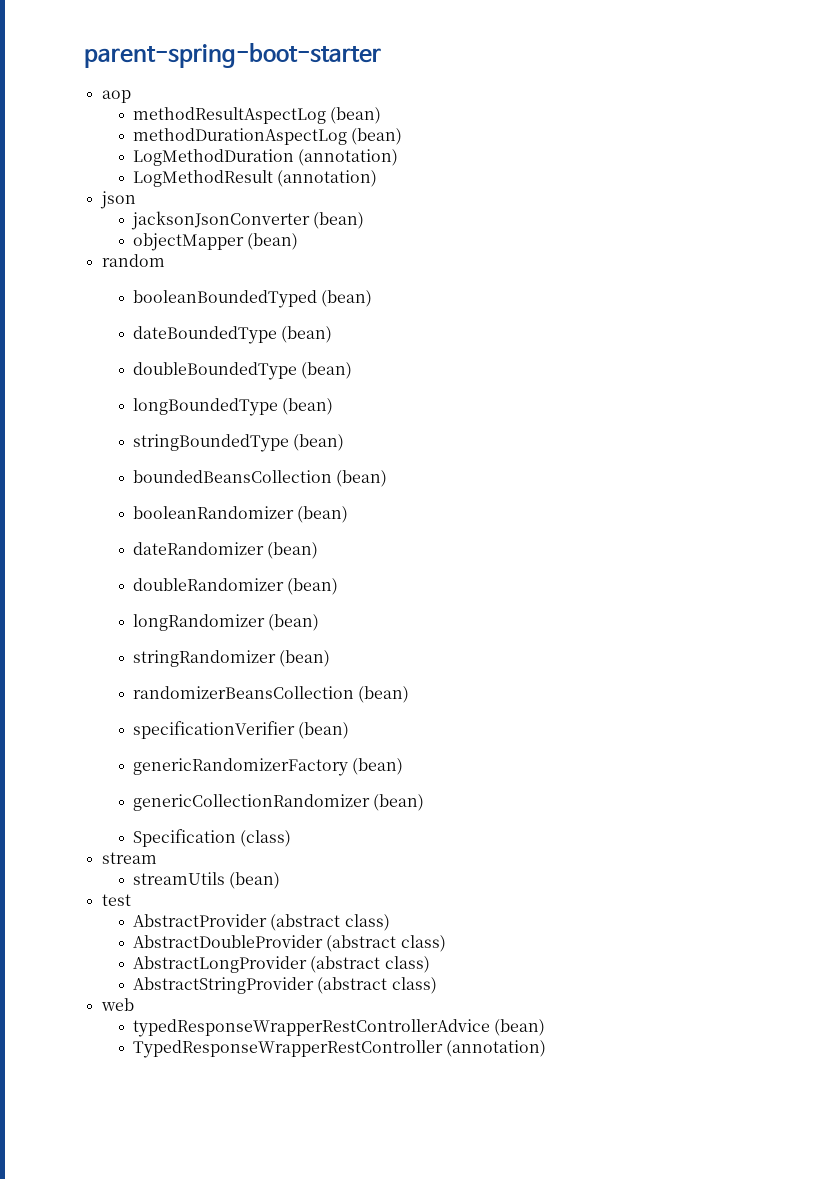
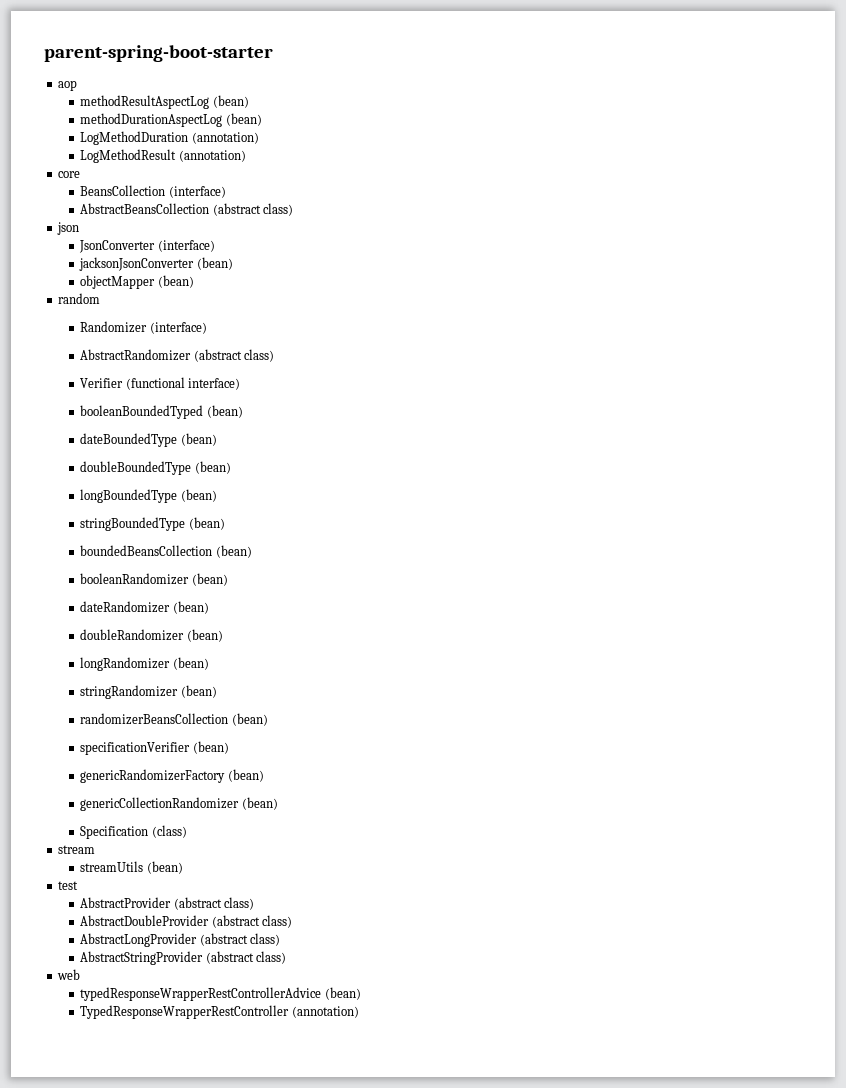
(378, 178) none -> [58,171,81,178] [80,185,226,198] [80,203,294,216] // core // BeansCollection (interface) // AbstractBeansCollection (abstract class)
(136, 200) none -> [79,240,215,253] // JsonConverter (interface)
(165, 260) none -> [80,321,207,334] [80,349,275,362] [80,377,241,390] // Randomizer (interface) // AbstractRandomizer (abstract class) // Verifier (functional interface)

